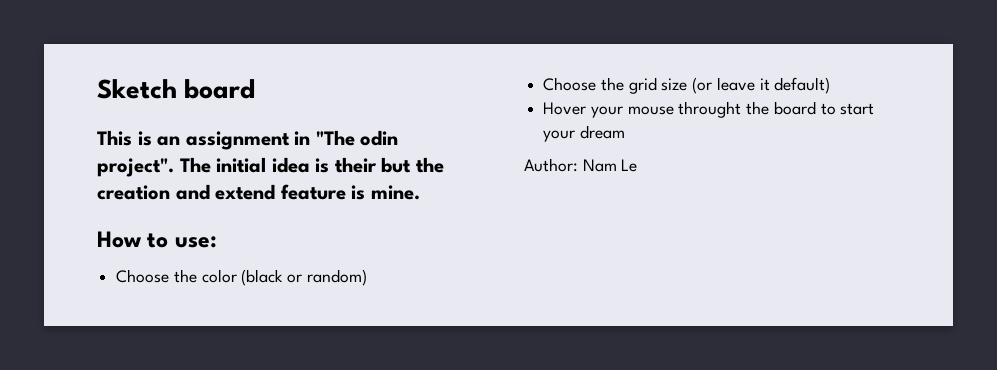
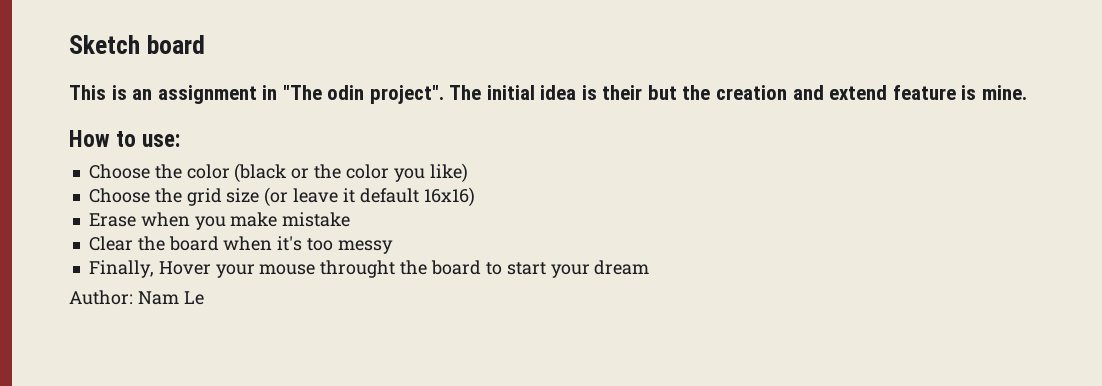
[306,269,367,286] random) -> [314,163,468,183] the color you like)
[774,77,831,94] default) // -> [359,187,475,207] [88,212,351,230] [88,236,393,254] [88,260,154,278] default 16x16) // Erase when you make mistake // Clear the board when it's too messy // Finally,

